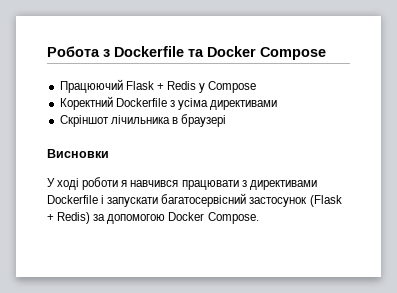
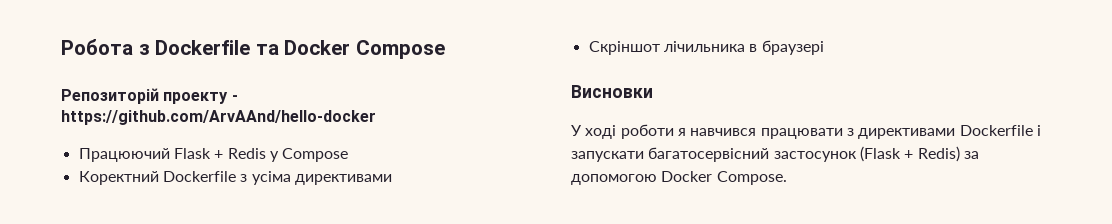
(326, 53) none -> [61,88,238,104] [61,110,376,125] // Репозиторій проекту - https://github.com/ArvAAnd/hello-docker

